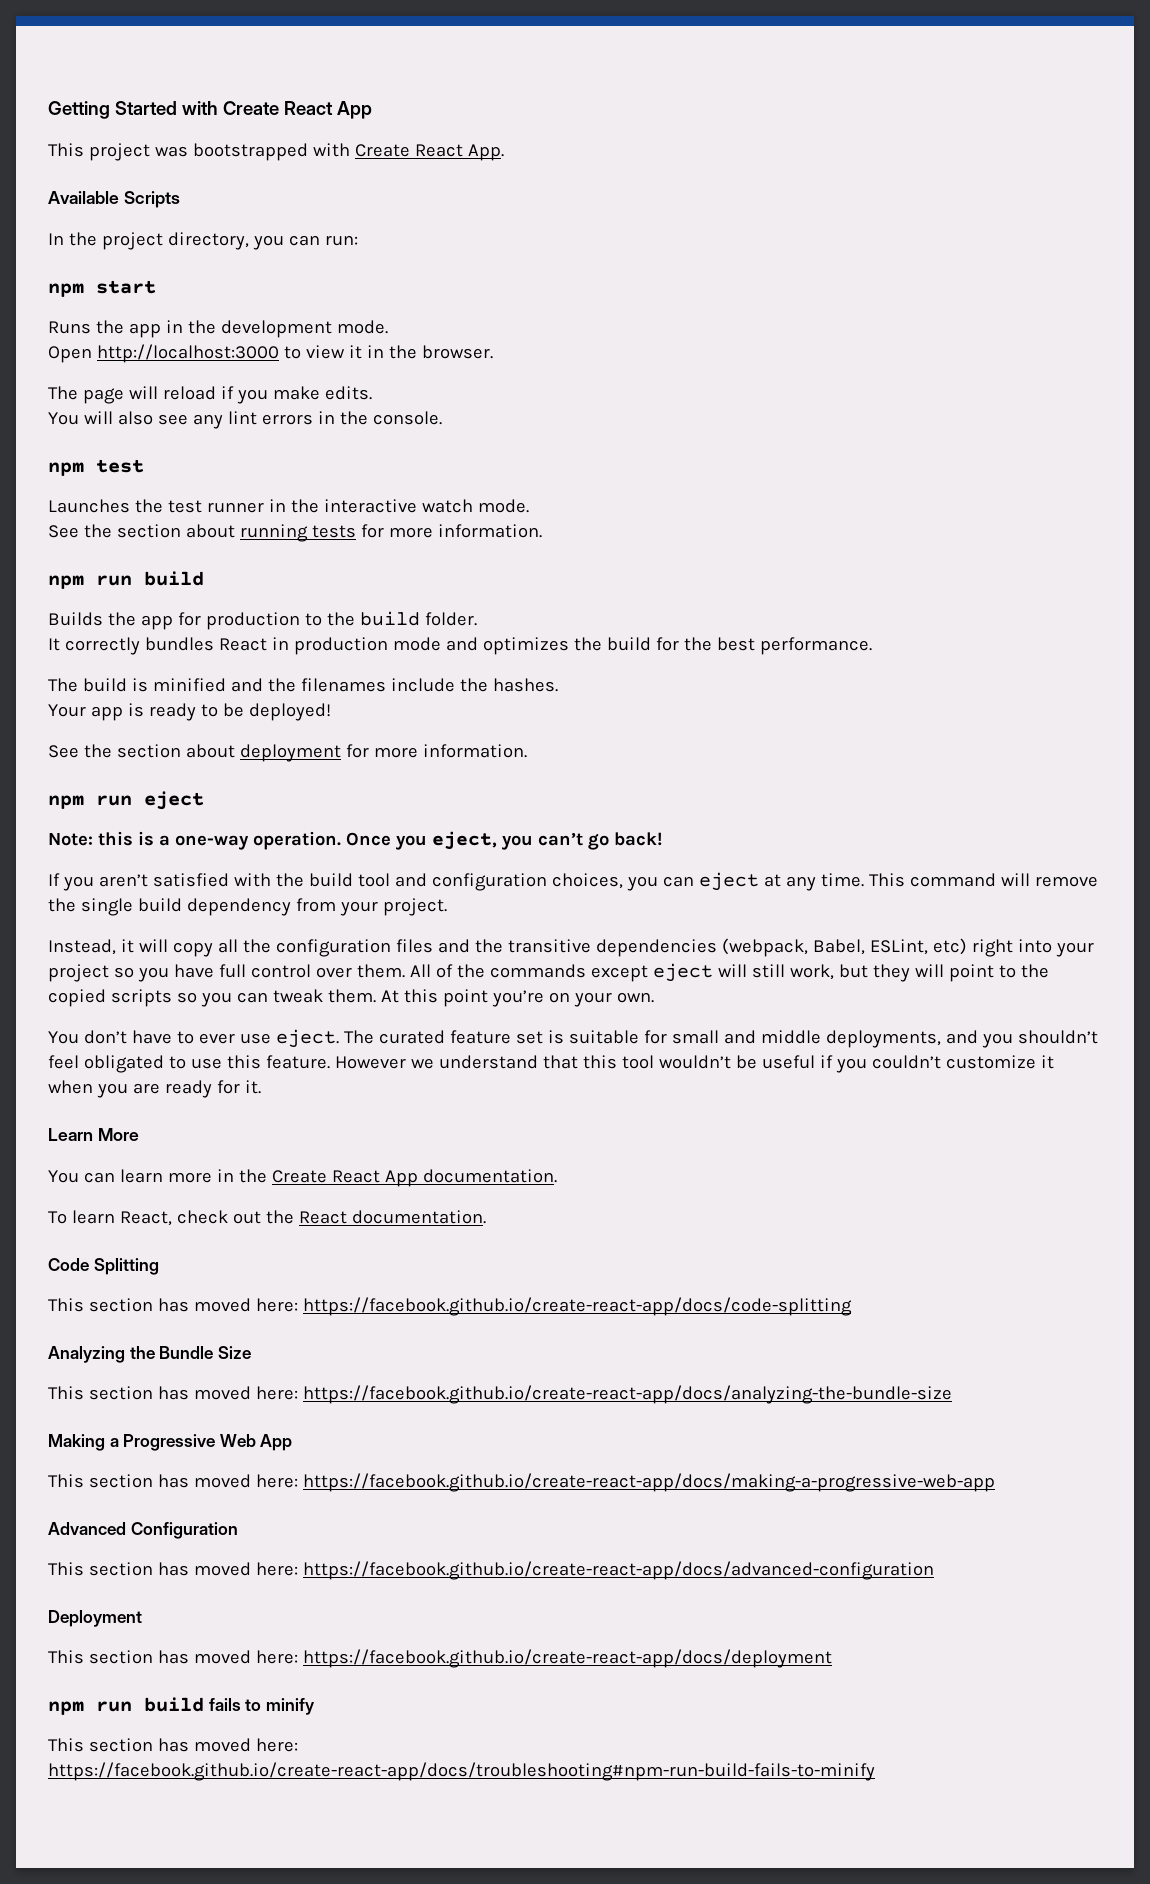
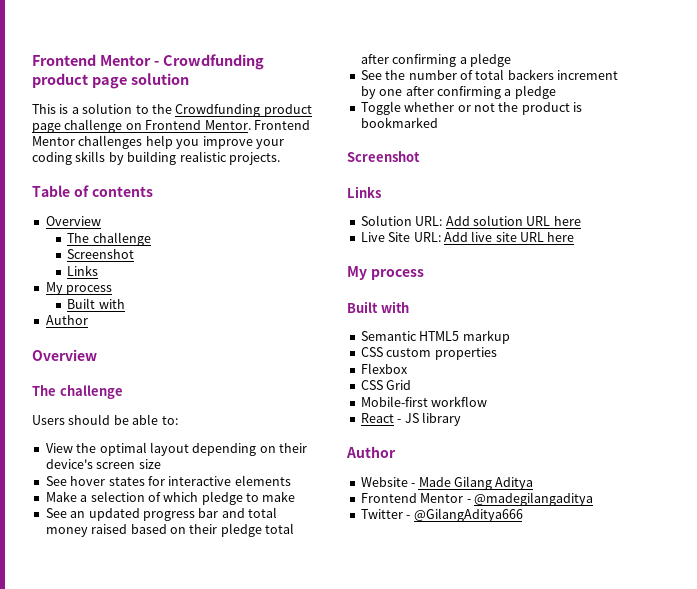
[48,101,372,119] [48,143,504,161] [48,191,180,208] [48,232,358,250] [48,280,156,297] [48,320,388,338] [48,344,493,363] [48,386,372,404] [48,411,442,429] [48,459,144,476] [48,499,529,513] [48,524,542,542] [48,571,204,589] [48,611,477,630] [48,637,872,655] [48,678,558,692] [48,703,331,721] [48,744,527,762] [48,791,204,810] [48,831,662,850] [48,872,1098,891] [48,898,447,916] [48,938,1094,957] [48,963,1049,982] [48,989,654,1007] [48,1029,1098,1048] [48,1055,1054,1073] [48,1080,261,1098] [48,1128,139,1141] [48,1169,557,1187] [48,1210,486,1226] [48,1258,159,1275] [48,1297,852,1316] [48,1346,251,1363] [48,1385,952,1404] [48,1434,293,1451] [48,1473,995,1492] [48,1522,238,1539] [48,1561,934,1580] [48,1610,142,1627] [48,1649,832,1668] [48,1697,315,1715] [48,1738,298,1752] [48,1762,875,1781] Getting Started with Create React App // This project was bootstrapped with Create React App. // Available Scripts // In the project directory, you can run: // npm start // Runs the app in the development mode. // Open http://localhost:3000 to view it in the browser. // The page will reload if you make edits. // You will also see any lint errors in the console. // npm test // Launches the test runner in the interactive watch mode. // See the section about running tests for more information. // npm run build // Builds the app for production to the build folder. // It correctly bundles React in production mode and optimizes the build for the best performance. // The build is minified and the filenames include the hashes. // Your app is ready to be deployed! // See the section about deployment for more information. // npm run eject // Note: this is a one-way operation. Once you eject, you can’t go back! // If you aren’t satisfied with the build tool and configuration choices, you can eject at any time. This command will remove the single build dependency from your project. // Instead, it will copy all the configuration files and the transitive dependencies (webpack, Babel, ESLint, etc) right into your project so you have full control over them. All of the commands except eject will still work, but they will point to the copied scripts so you can tweak them. At this point you’re on your own. // You don’t have to ever use eject. The curated feature set is suitable for small and middle deployments, and you shouldn’t feel obligated to use this feature. However we understand that this tool wouldn’t be useful if you couldn’t customize it when you are ready for it. // Learn More // You can learn more in the Create React App documentation. // To learn React, check out the React documentation. // Code Splitting // This section has moved here: https://facebook.github.io/create-react-app/docs/code-splitting // Analyzing the Bundle Size // This section has moved here: https://facebook.github.io/create-react-app/docs/analyzing-the-bundle-size // Making a Progressive Web App // This section has moved here: https://facebook.github.io/create-react-app/docs/making-a-progressive-web-app // Advanced Configuration // This section has moved here: https://facebook.github.io/create-react-app/docs/advanced-configuration // Deployment // This section has moved here: https://facebook.github.io/create-react-app/docs/deployment // npm run build fails to minify // This section has moved here: https://facebook.github.io/create-react-app/docs/troubleshooting#npm-run-build-fails-to-minify -> [32,54,264,70] [32,73,189,89] [32,103,312,117] [32,119,310,133] [32,135,284,149] [32,151,280,165] [32,185,153,197] [45,216,101,226] [67,232,151,246] [67,249,135,259] [67,265,99,276] [45,282,113,295] [67,298,125,309] [45,315,88,325] [32,349,97,361] [32,385,123,399] [32,414,178,425] [45,442,307,456] [45,459,161,469] [45,475,291,486] [45,491,296,505] [45,507,277,521] [45,523,294,537] [360,53,511,67] [360,69,618,80] [360,85,556,99] [360,101,582,115] [360,117,438,128] [347,151,420,162] [347,186,381,198] [360,215,581,226] [360,231,575,242] [347,266,424,280] [347,301,409,313] [360,330,510,344] [360,347,497,360] [360,363,408,374] [360,380,412,390] [360,396,488,407] [360,412,461,426] [346,446,396,458] [360,476,534,490] [360,492,593,506] [360,508,523,522] Frontend Mentor - Crowdfunding product page solution // This is a solution to the Crowdfunding product page challenge on Frontend Mentor. Frontend Mentor challenges help you improve your coding skills by building realistic projects. // Table of contents // Overview // The challenge // Screenshot // Links // My process // Built with // Author // Overview // The challenge // Users should be able to: // View the optimal layout depending on their device's screen size // See hover states for interactive elements // Make a selection of which pledge to make // See an updated progress bar and total money raised based on their pledge total after confirming a pledge // See the number of total backers increment by one after confirming a pledge // Toggle whether or not the product is bookmarked // Screenshot // Links // Solution URL: Add solution URL here // Live Site URL: Add live site URL here // My process // Built with // Semantic HTML5 markup // CSS custom properties // Flexbox // CSS Grid // Mobile-first workflow // React - JS library // Author // Website - Made Gilang Aditya // Frontend Mentor - @madegilangaditya // Twitter - @GilangAditya666

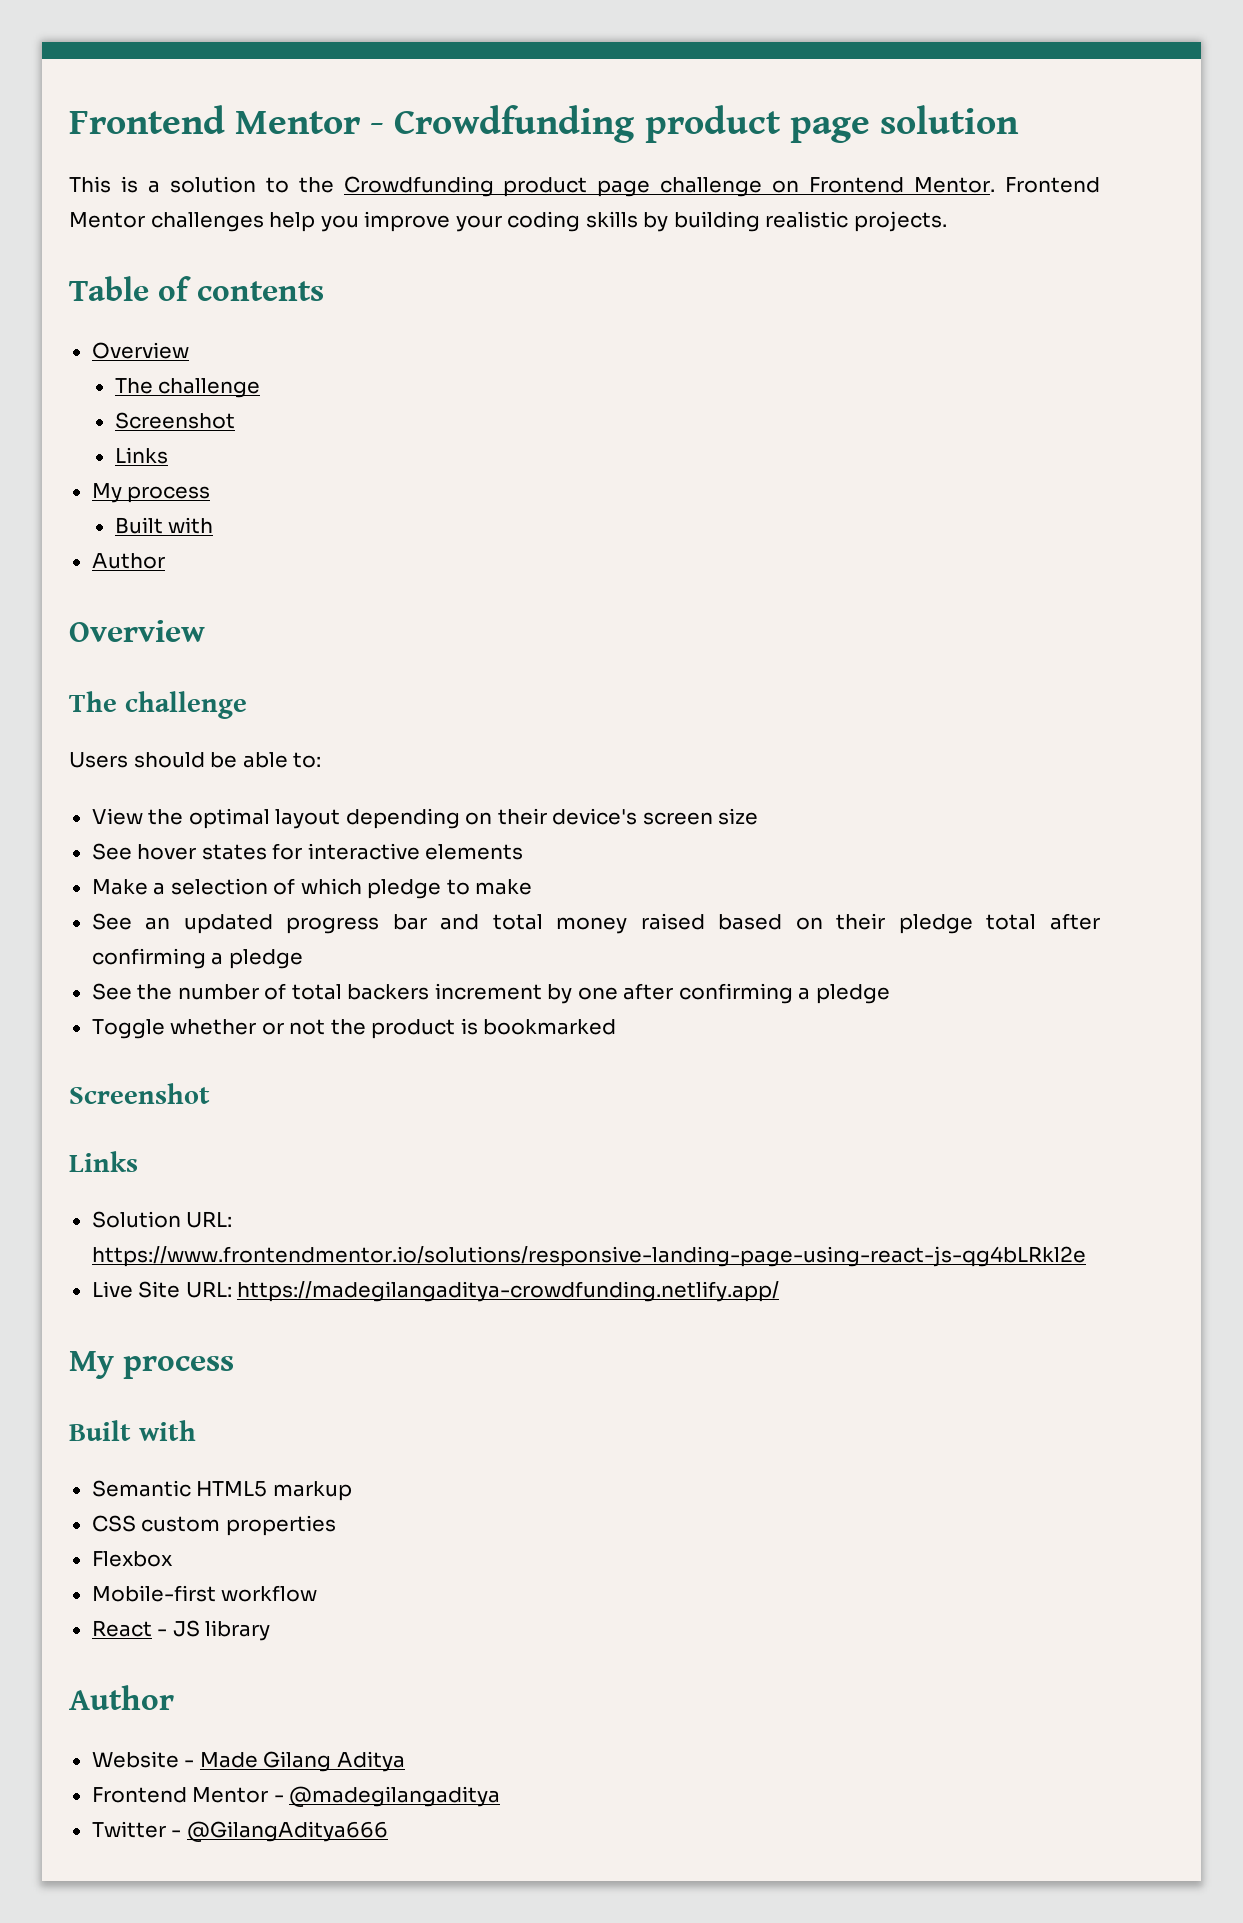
[445,215,581,226] Add solution URL here -> [91,1246,1086,1267] https://www.frontendmentor.io/solutions/responsive-landing-page-using-react-js-qg4bLRkl2e
[443,231,575,242] Add live site URL here -> [237,1281,780,1302] https://madegilangaditya-crowdfunding.netlify.app/
[360,380,412,390] // CSS Grid -> (173, 1559) none

